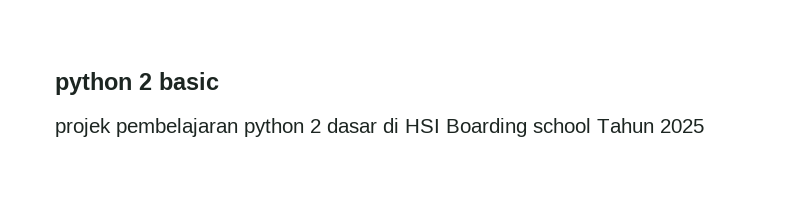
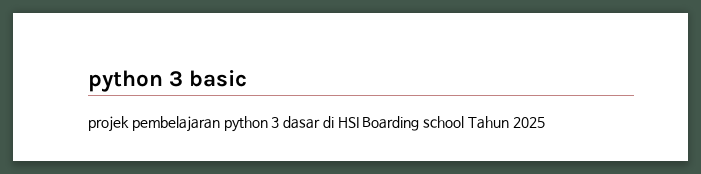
[55,72,152,95] python 2 -> [88,70,184,92] python 3
[310,119,321,133] 2 -> [271,117,280,128] 3

